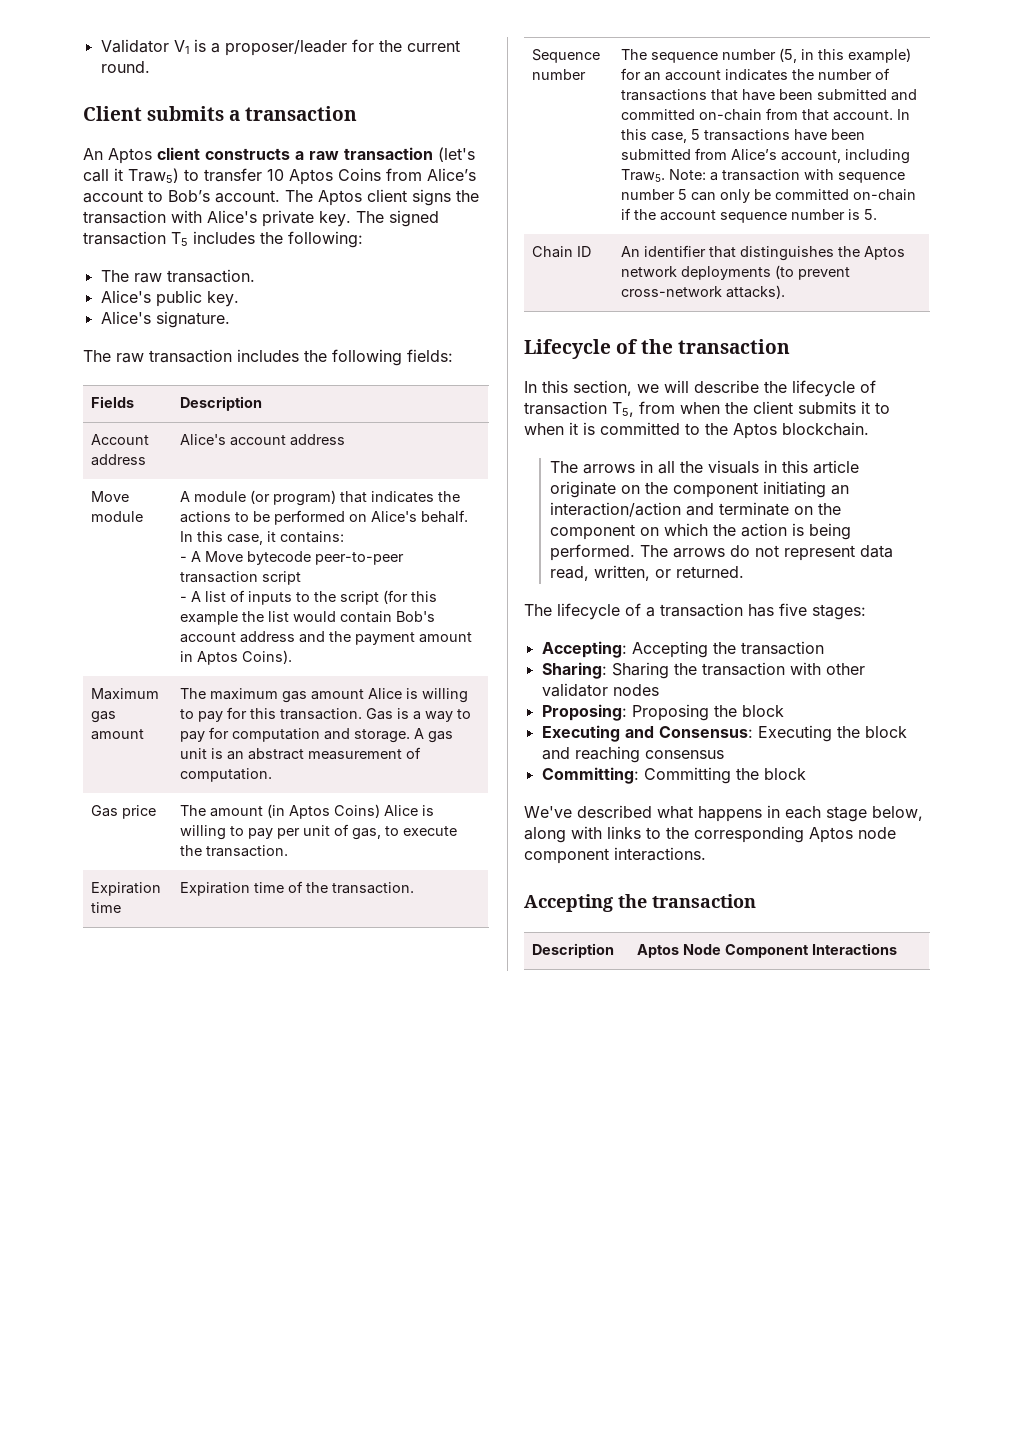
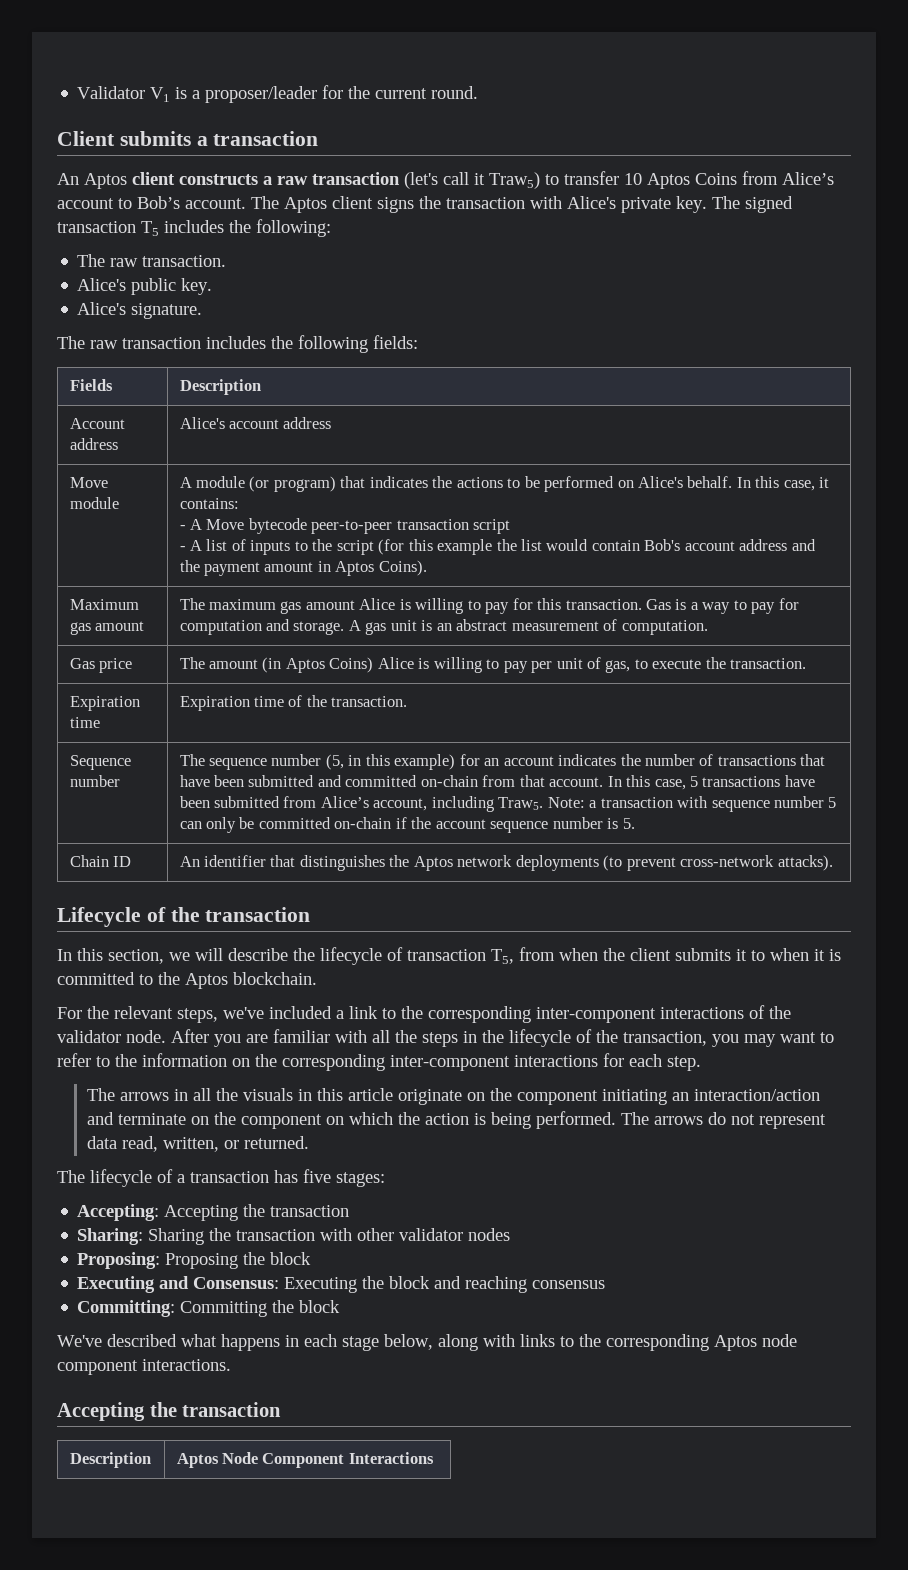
(869, 429) none -> [57,1005,791,1023] [57,1029,834,1047] [57,1053,701,1071] // For the relevant steps, we've included a link to the corresponding inter-component interactions of the validator node. After you are familiar with all the steps in the lifecycle of the transaction, you may want to refer to the information on the corresponding inter-component interactions for each step.

